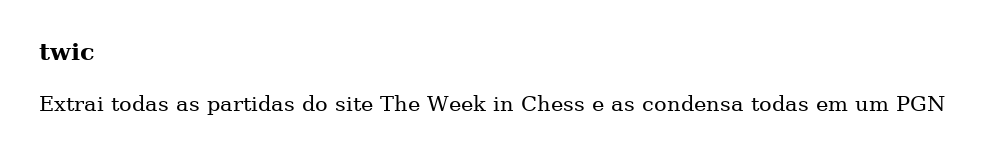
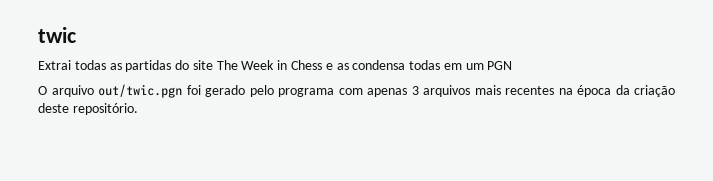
(945, 103) none -> [38,84,675,98] [38,103,138,115] // O arquivo out/twic.pgn foi gerado pelo programa com apenas 3 arquivos mais recentes na época da criação deste repositório.

